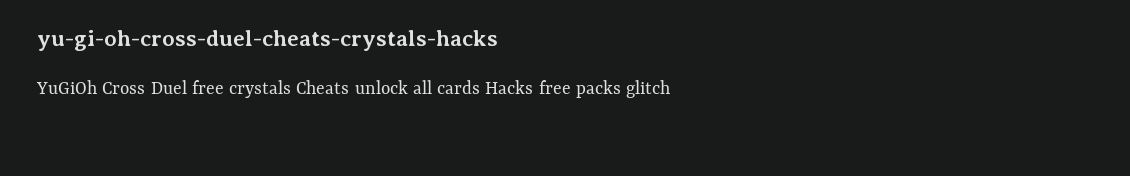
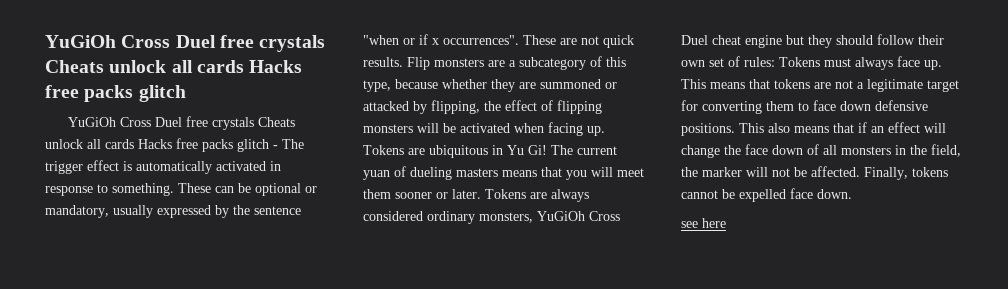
[37,30,498,51] yu-gi-oh-cross-duel-cheats-crystals-hacks -> [45,35,326,52] [45,60,303,73] [45,85,186,102] YuGiOh Cross Duel free crystals Cheats unlock all cards Hacks free packs glitch
(671, 89) none -> [273,139,304,149] [45,160,281,174] [45,183,317,196] [45,205,301,218] [363,34,634,48] [363,56,626,70] [363,79,617,92] [363,100,602,114] [363,122,605,136] [363,145,617,158] [363,166,644,180] [363,189,589,202] [363,211,620,224] [681,34,944,48] [681,56,942,70] [681,79,959,92] [681,100,928,114] [681,122,946,136] [681,144,961,158] [681,166,948,180] [681,188,852,202] [681,218,726,228] - The trigger effect is automatically activated in response to something. These can be optional or mandatory, usually expressed by the sentence "when or if x occurrences". These are not quick results. Flip monsters are a subcategory of this type, because whether they are summoned or attacked by flipping, the effect of flipping monsters will be activated when facing up. Tokens are ubiquitous in Yu Gi! The current yuan of dueling masters means that you will meet them sooner or later. Tokens are always considered ordinary monsters, YuGiOh Cross Duel cheat engine but they should follow their own set of rules: Tokens must always face up. This means that tokens are not a legitimate target for converting them to face down defensive positions. This also means that if an effect will change the face down of all monsters in the field, the marker will not be affected. Finally, tokens cannot be expelled face down. // see here

